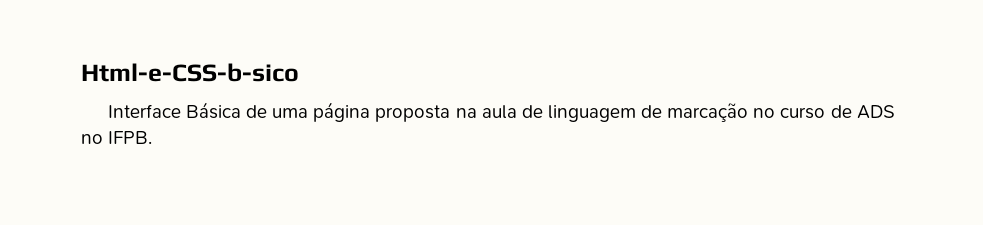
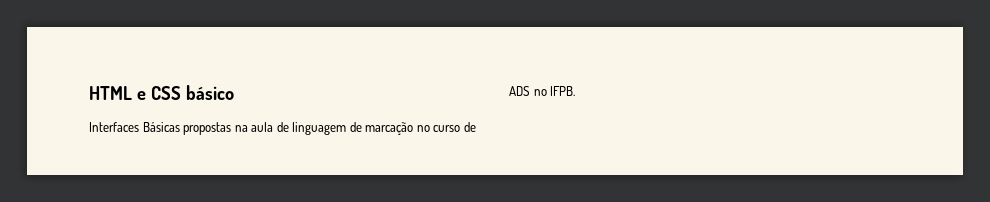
[81,63,299,82] [107,102,451,122] Html-e-CSS-b-sico // Interface Básica de uma página proposta -> [89,85,234,100] [89,122,232,135] HTML e CSS básico // Interfaces Básicas propostas

